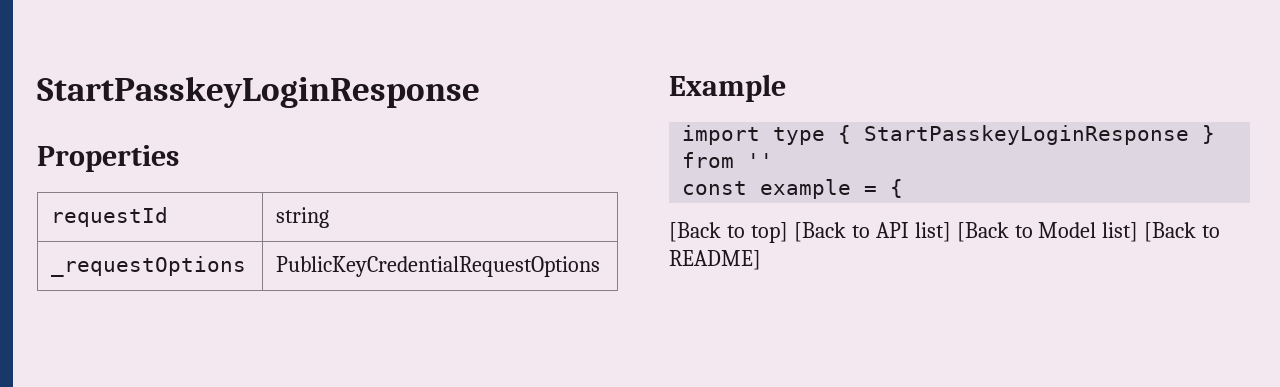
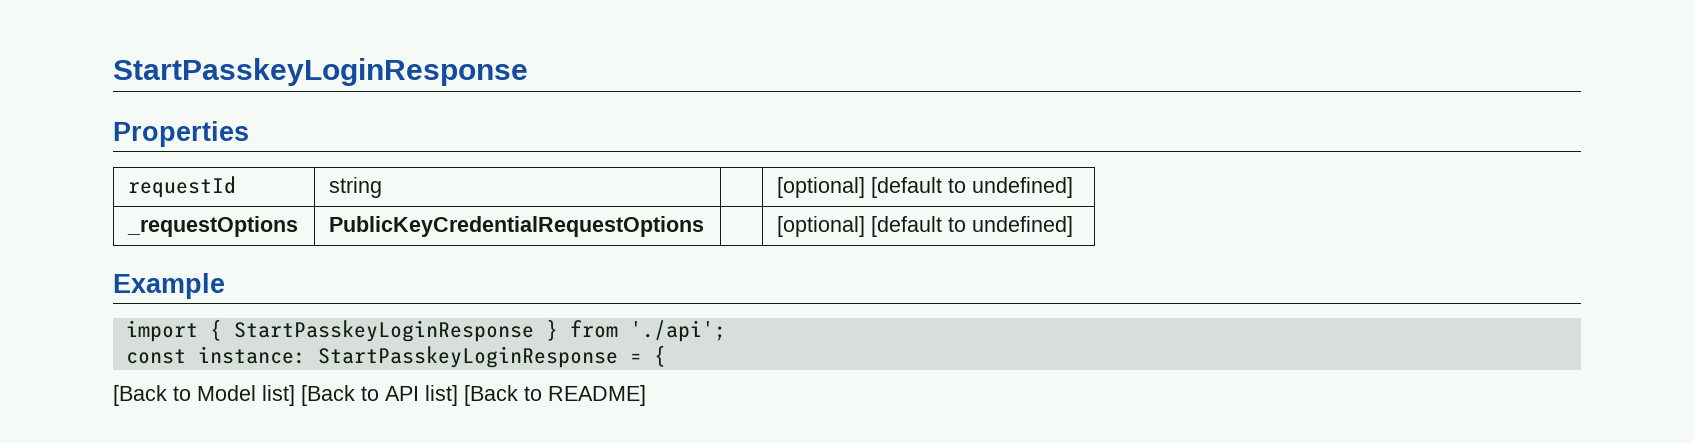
[50,256,246,277] [275,256,600,277] // _requestOptions | PublicKeyCredentialRequestOptions -> [777,177,1074,198] [127,216,299,237] [329,216,705,237] [777,216,1074,237] | | [optional] [default to undefined] // _requestOptions | PublicKeyCredentialRequestOptions | | [optional] [default to undefined]
[773,127,826,145] type -> (198, 331) none
[747,153,774,168] '' -> [629,320,726,342] './api';
[760,179,852,199] example -> [197,346,618,368] instance: StartPasskeyLoginResponse
[750,222,788,243] top] -> [197,385,295,406] Model list]
[1038,222,1221,242] Model list] [Back to -> (542, 393) none

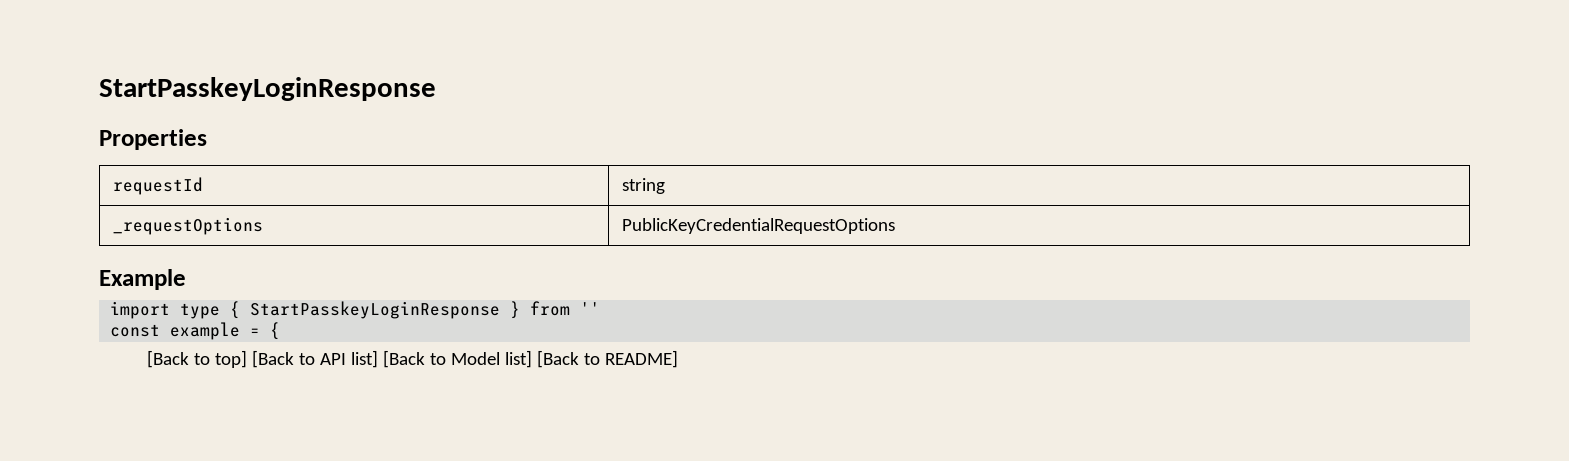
[777,177,1074,198] [127,216,299,237] [329,216,705,237] [777,216,1074,237] | | [optional] [default to undefined] // _requestOptions | PublicKeyCredentialRequestOptions | | [optional] [default to undefined] -> [113,217,264,235] [622,218,896,234] // _requestOptions | PublicKeyCredentialRequestOptions
(198, 331) none -> [180,303,221,319] type
[629,320,726,342] './api'; -> [580,302,601,315] ''
[197,346,618,368] instance: StartPasskeyLoginResponse -> [170,322,241,340] example
[197,385,419,406] Model list] [Back to API -> [214,350,500,368] top] [Back to API list] [Back to Model

